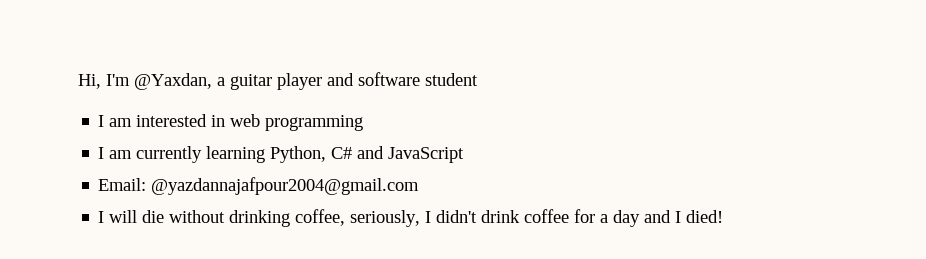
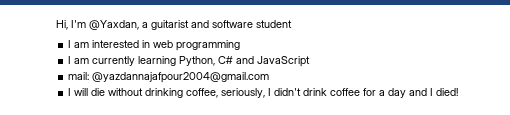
[230,73,322,90] guitar player -> [151,20,189,30] guitarist
[98,178,147,191] Email: -> [68,72,90,80] mail:

